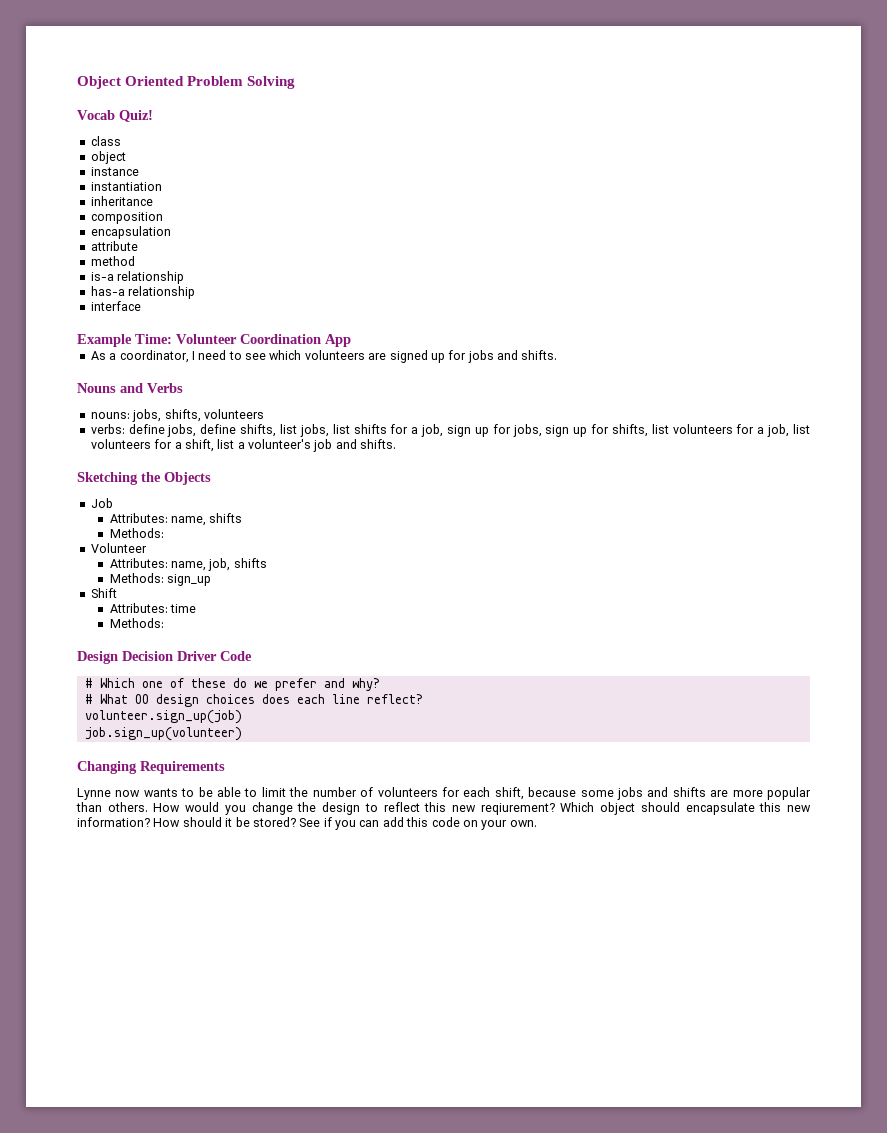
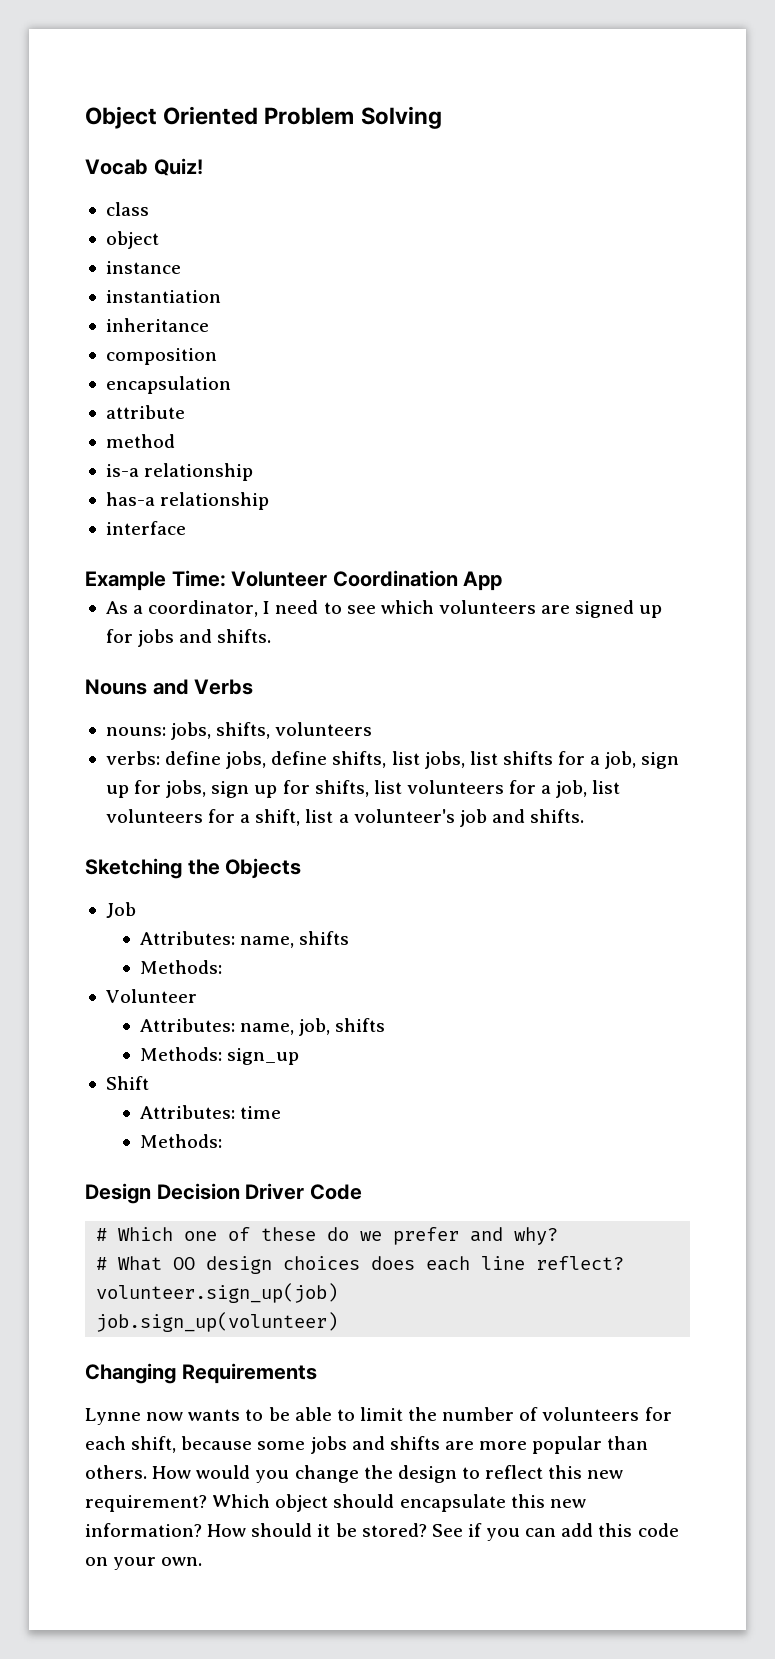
[480,803,555,815] reqiurement? -> [85,1495,207,1512] requirement?

